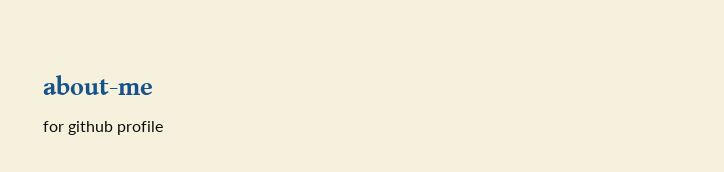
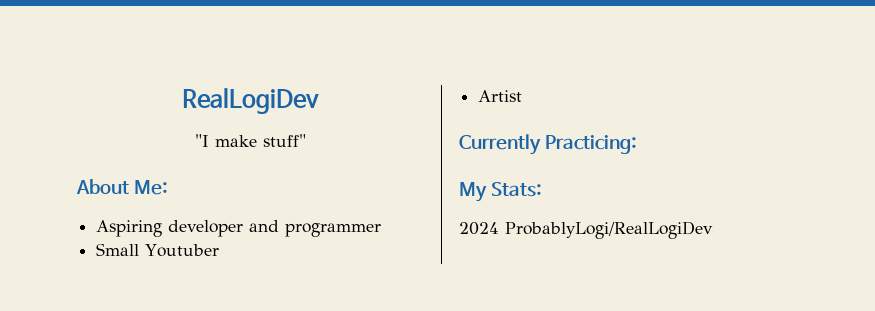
[43,75,153,95] [43,121,164,135] about-me // for github profile -> [181,88,319,114] [194,134,306,147] [76,179,169,195] [96,220,382,237] [96,243,220,257] [478,90,523,102] [459,134,638,155] [459,182,543,202] [459,221,713,239] RealLogiDev // "I make stuff" // About Me: // Aspiring developer and programmer // Small Youtuber // Artist // Currently Practicing: // My Stats: // 2024 ProbablyLogi/RealLogiDev

